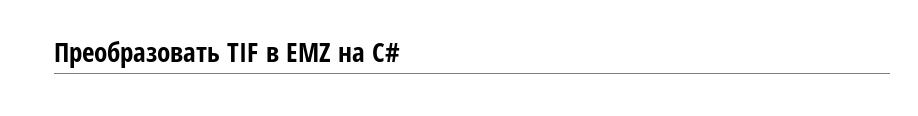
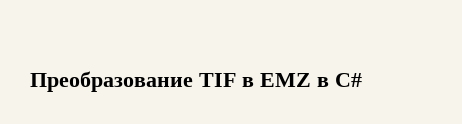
[54,41,220,68] Преобразовать -> [30,71,193,92] Преобразование
[338,47,366,62] на -> [317,77,329,87] в

